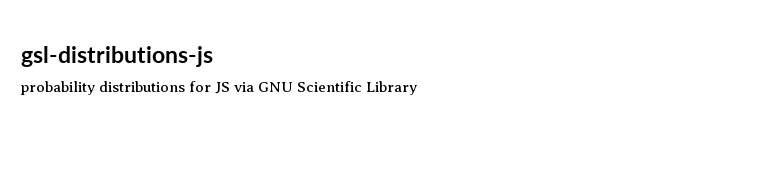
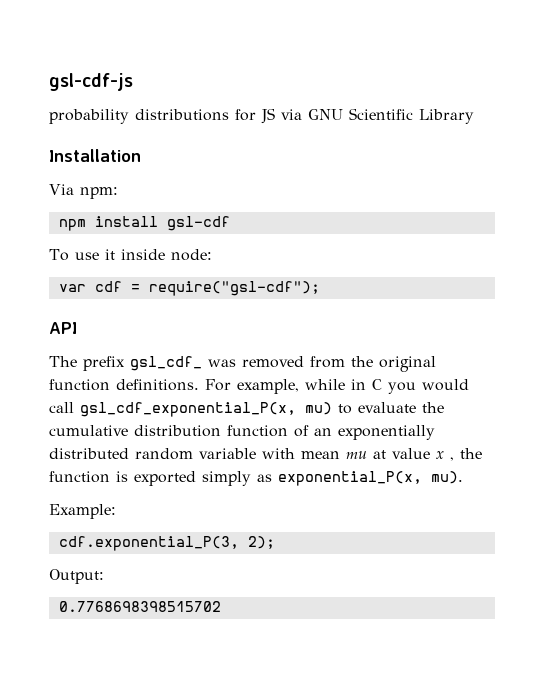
[21,46,213,67] gsl-distributions-js -> [49,73,133,91] gsl-cdf-js
(418, 88) none -> [49,149,141,162] [49,184,118,199] [58,216,230,231] [49,249,212,261] [58,281,320,296] [49,322,77,334] [49,356,436,372] [49,379,469,394] [49,402,444,417] [49,425,435,440] [49,448,482,461] [49,471,463,486] [49,504,116,519] [58,536,275,551] [49,569,104,584] [58,601,221,612] // Installation // Via npm: // npm install gsl-cdf // To use it inside node: // var cdf = require("gsl-cdf"); // API // The prefix gsl_cdf_ was removed from the original function definitions. For example, while in C you would call gsl_cdf_exponential_P(x, mu) to evaluate the cumulative distribution function of an exponentially distributed random variable with mean mu at value x , the function is exported simply as exponential_P(x, mu). // Example: // cdf.exponential_P(3, 2); // Output: // 0.7768698398515702

